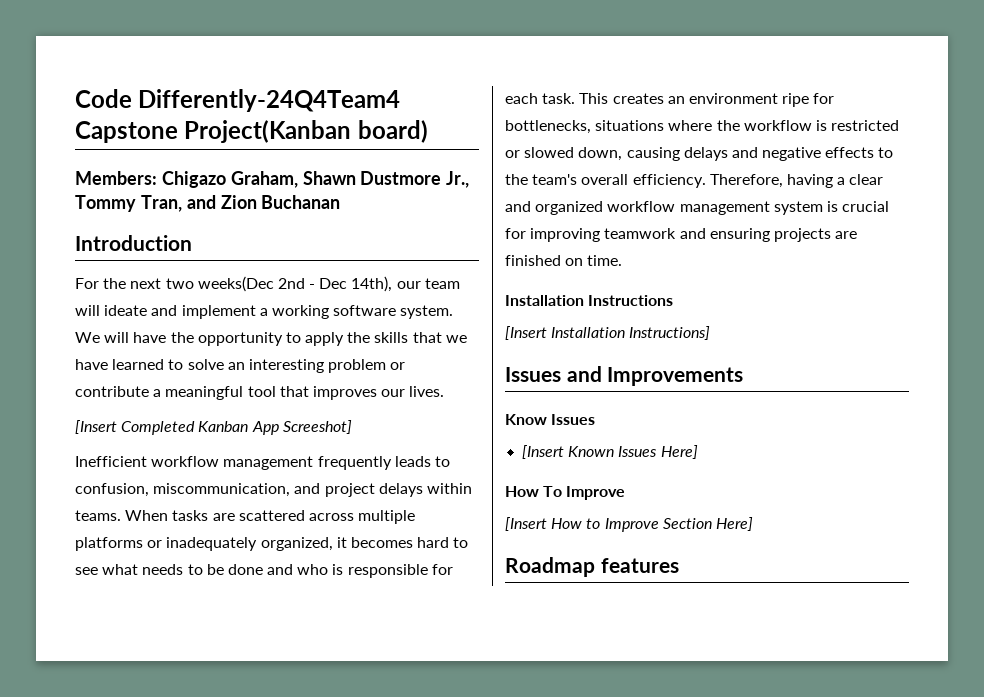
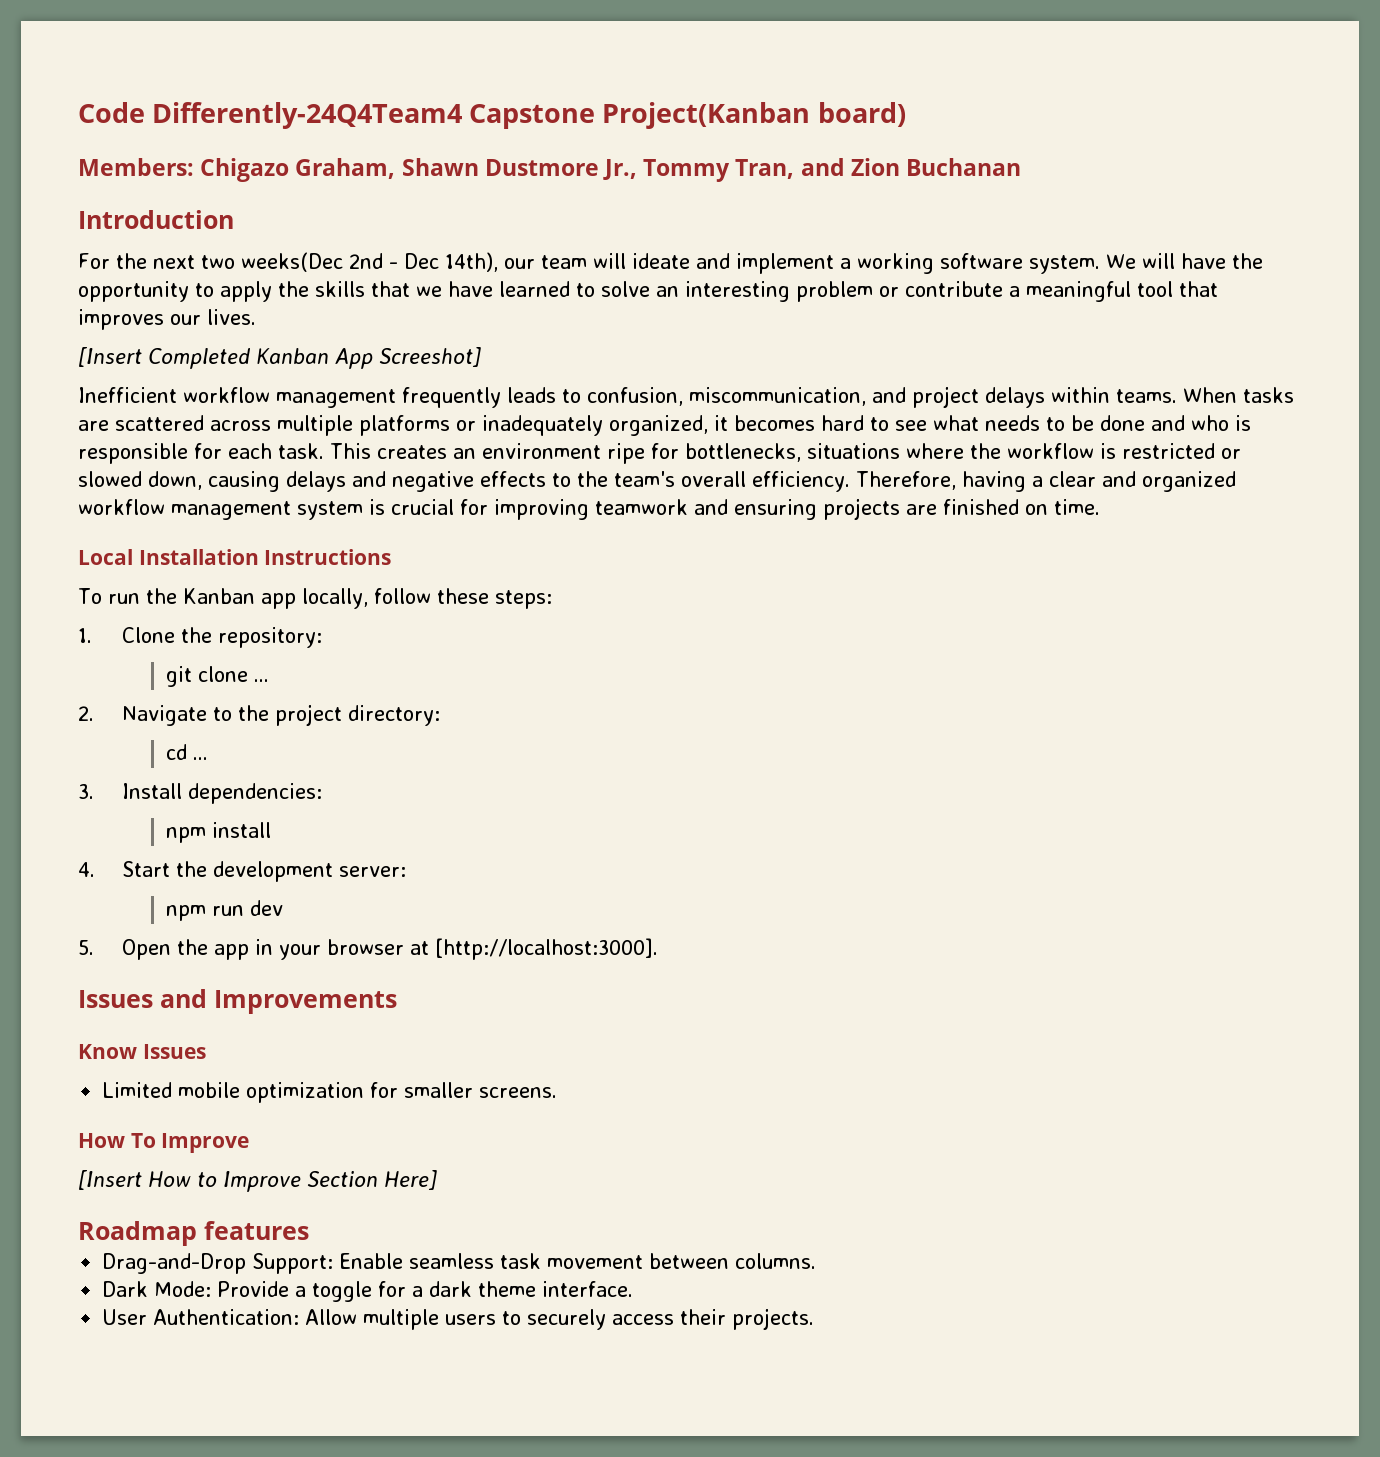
(623, 260) none -> [78,549,133,565] Local
[505,326,711,340] [Insert Installation Instructions] -> [78,588,552,609] [78,627,322,648] [165,666,269,687] [78,704,440,726] [165,744,208,760] [78,783,322,804] [165,822,271,843] [78,861,406,882] [165,900,283,921] [78,938,658,960] To run the Kanban app locally, follow these steps: // 1. Clone the repository: // git clone ... // 2. Navigate to the project directory: // cd ... // 3. Install dependencies: // npm install // 4. Start the development server: // npm run dev // 5. Open the app in your browser at [http://localhost:3000].
[522,445,698,459] [Insert Known Issues Here] -> [102,1082,558,1103] Limited mobile optimization for smaller screens.
(679, 565) none -> [102,1253,817,1274] [102,1281,634,1302] [102,1308,815,1330] // Drag-and-Drop Support: Enable seamless task movement between columns. // Dark Mode: Provide a toggle for a dark theme interface. // User Authentication: Allow multiple users to securely access their projects.

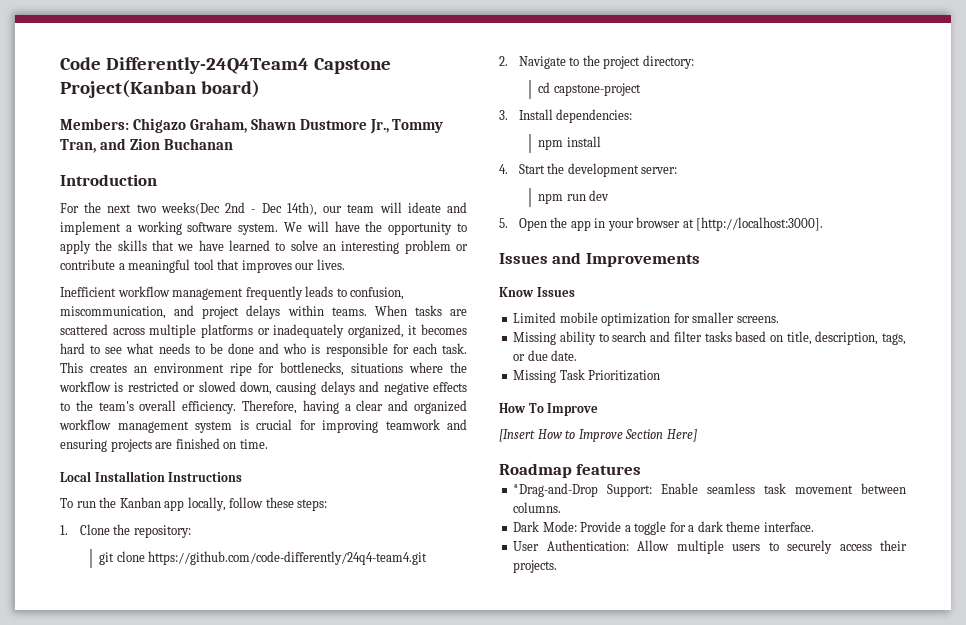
[78,347,481,369] // [Insert Completed Kanban App Screeshot] -> (345, 264) none
[253,679,269,682] ... -> [148,551,428,565] https://github.com/code-differently/24q4-team4.git
[192,757,208,760] ... -> [553,83,641,96] capstone-project
(558, 1092) none -> [513,331,906,345] [513,350,578,361] [513,369,661,383] // Missing ability to search and filter tasks based on title, description, tags, or due date. // Missing Task Prioritization
[102,1253,247,1274] Drag-and-Drop -> [513,483,599,497] *Drag-and-Drop

